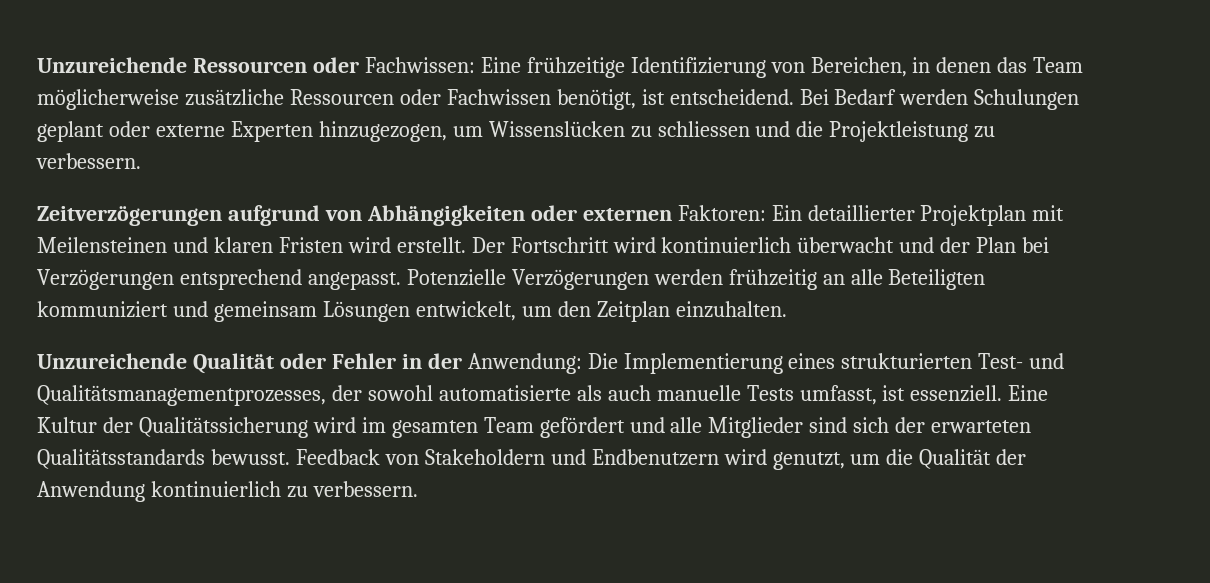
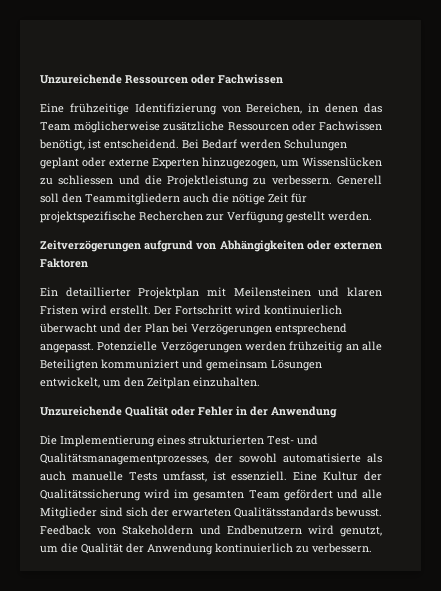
[364,57,475,73] Fachwissen: -> [218,74,283,84] Fachwissen //
(141, 161) none -> [337,175,382,185] [40,193,307,205] [40,211,372,223] Generell soll den Teammitgliedern auch die nötige Zeit für projektspezifische Recherchen zur Verfügung gestellt werden.
[677,205,766,221] Faktoren: -> [40,258,88,268] Faktoren //
[467,353,582,374] Anwendung: -> [271,406,337,418] Anwendung //

